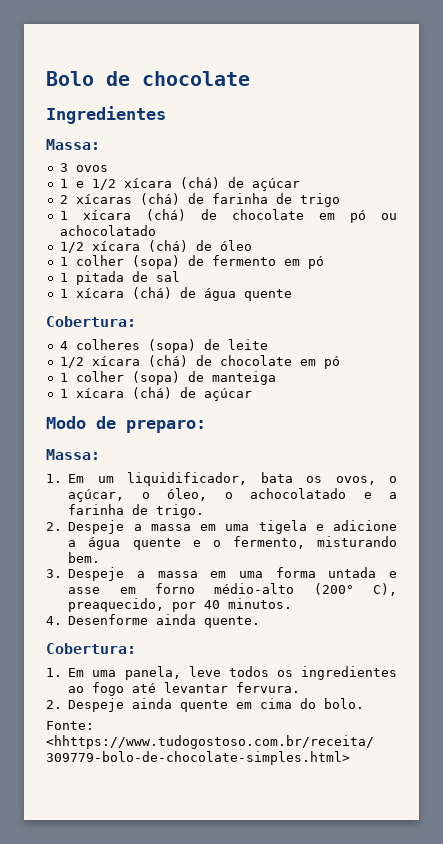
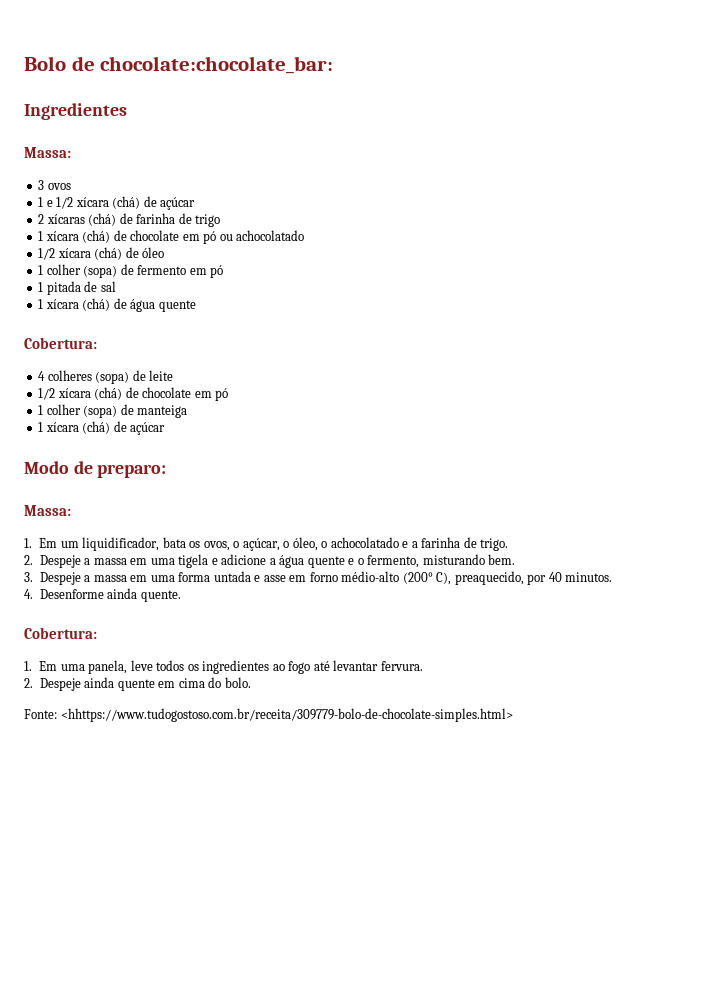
[142,71,250,86] chocolate -> [100,56,334,74] chocolate:chocolate_bar:

